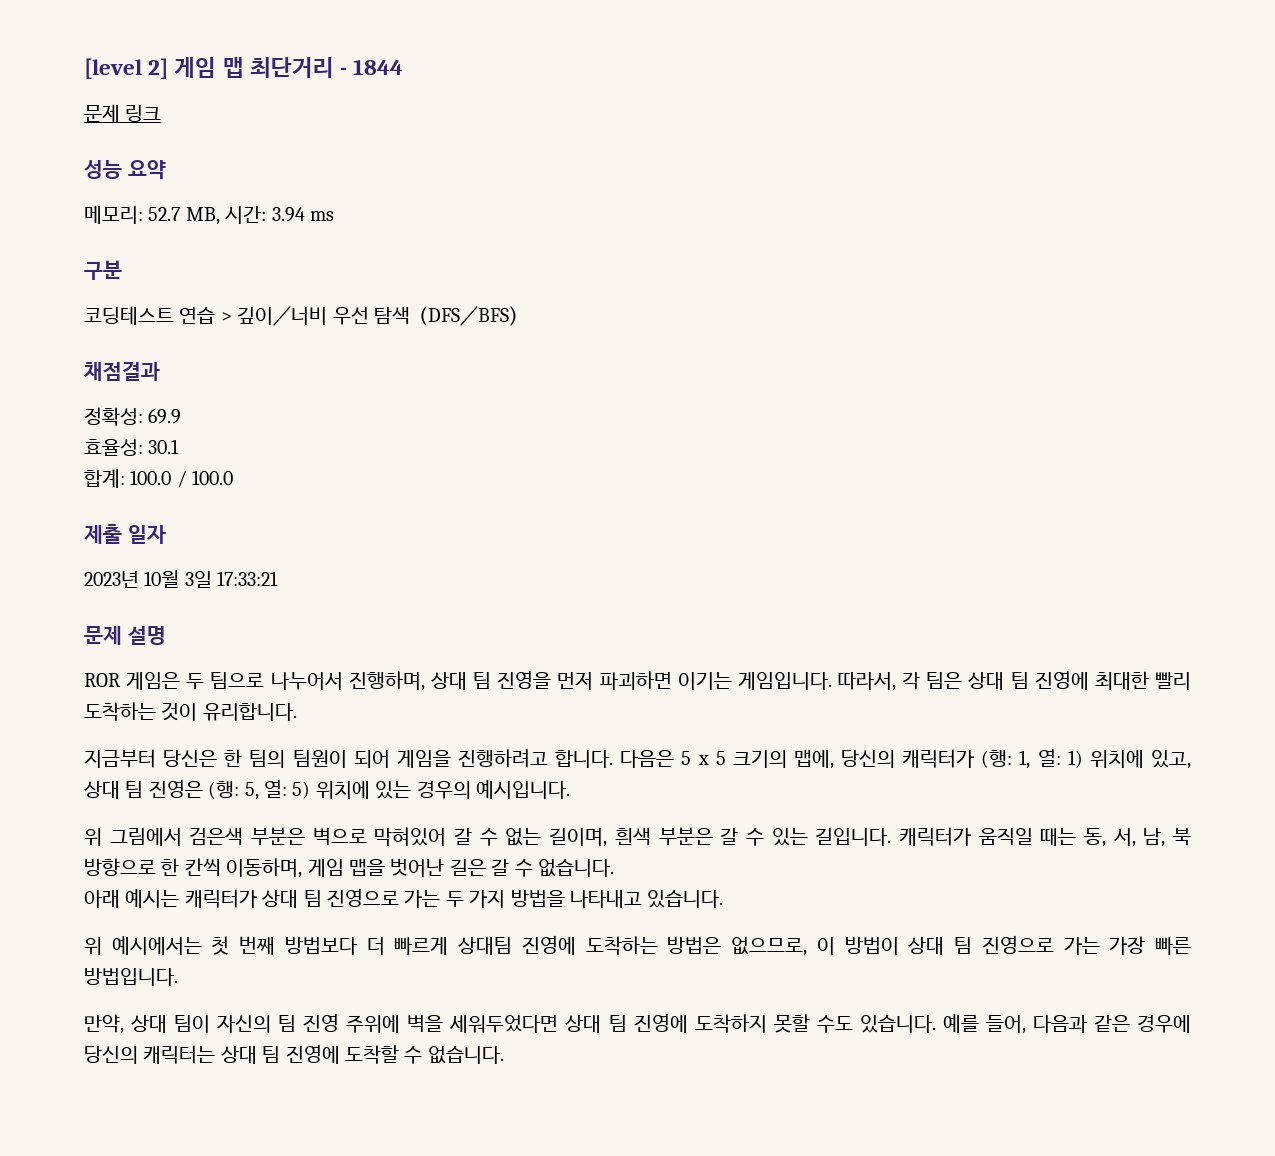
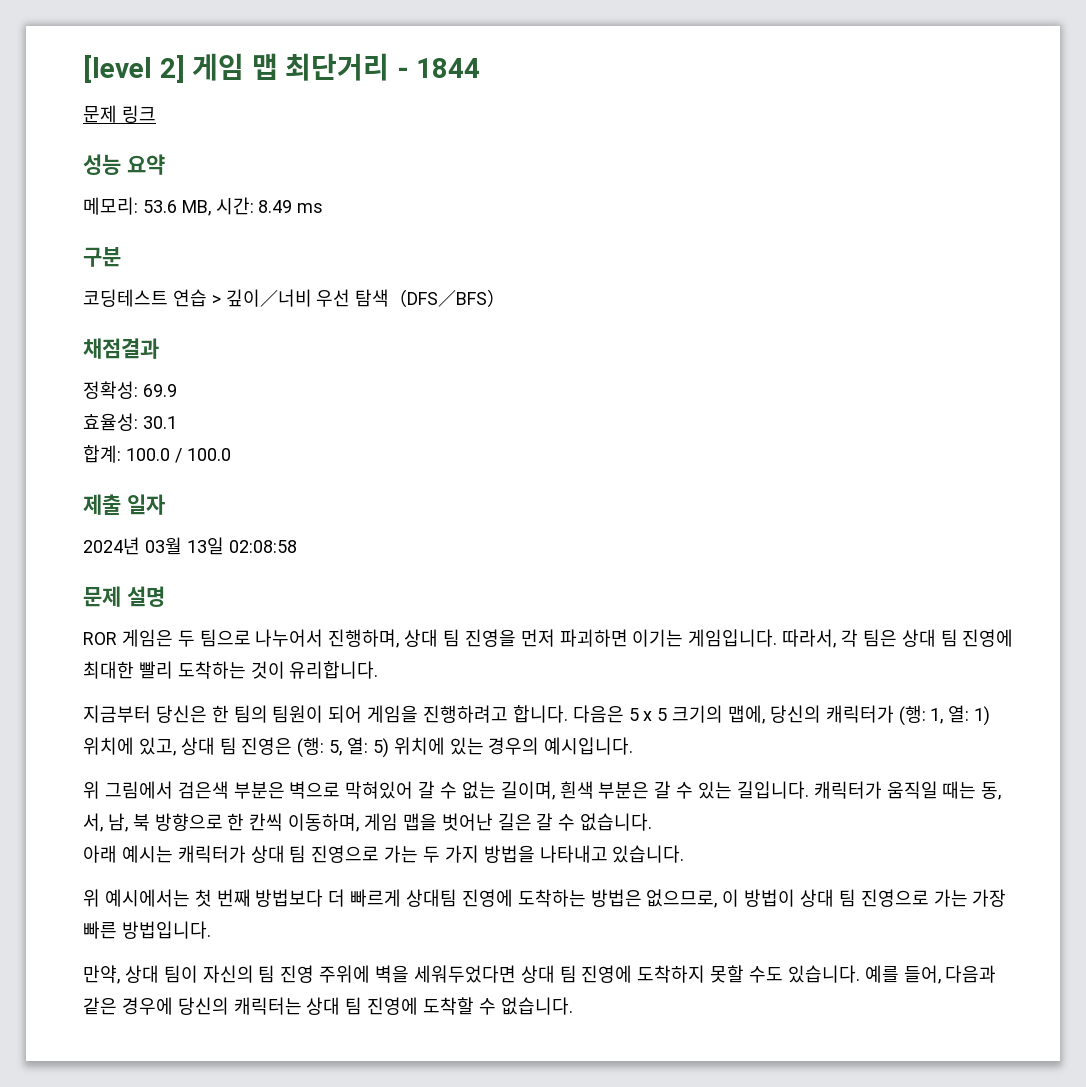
[148,207,181,221] 52.7 -> [142,200,177,213] 53.6
[271,207,305,222] 3.94 -> [258,200,293,213] 8.49
[84,570,279,588] 2023년 10월 3일 17:33:21 -> [83,537,297,555] 2024년 03월 13일 02:08:58

